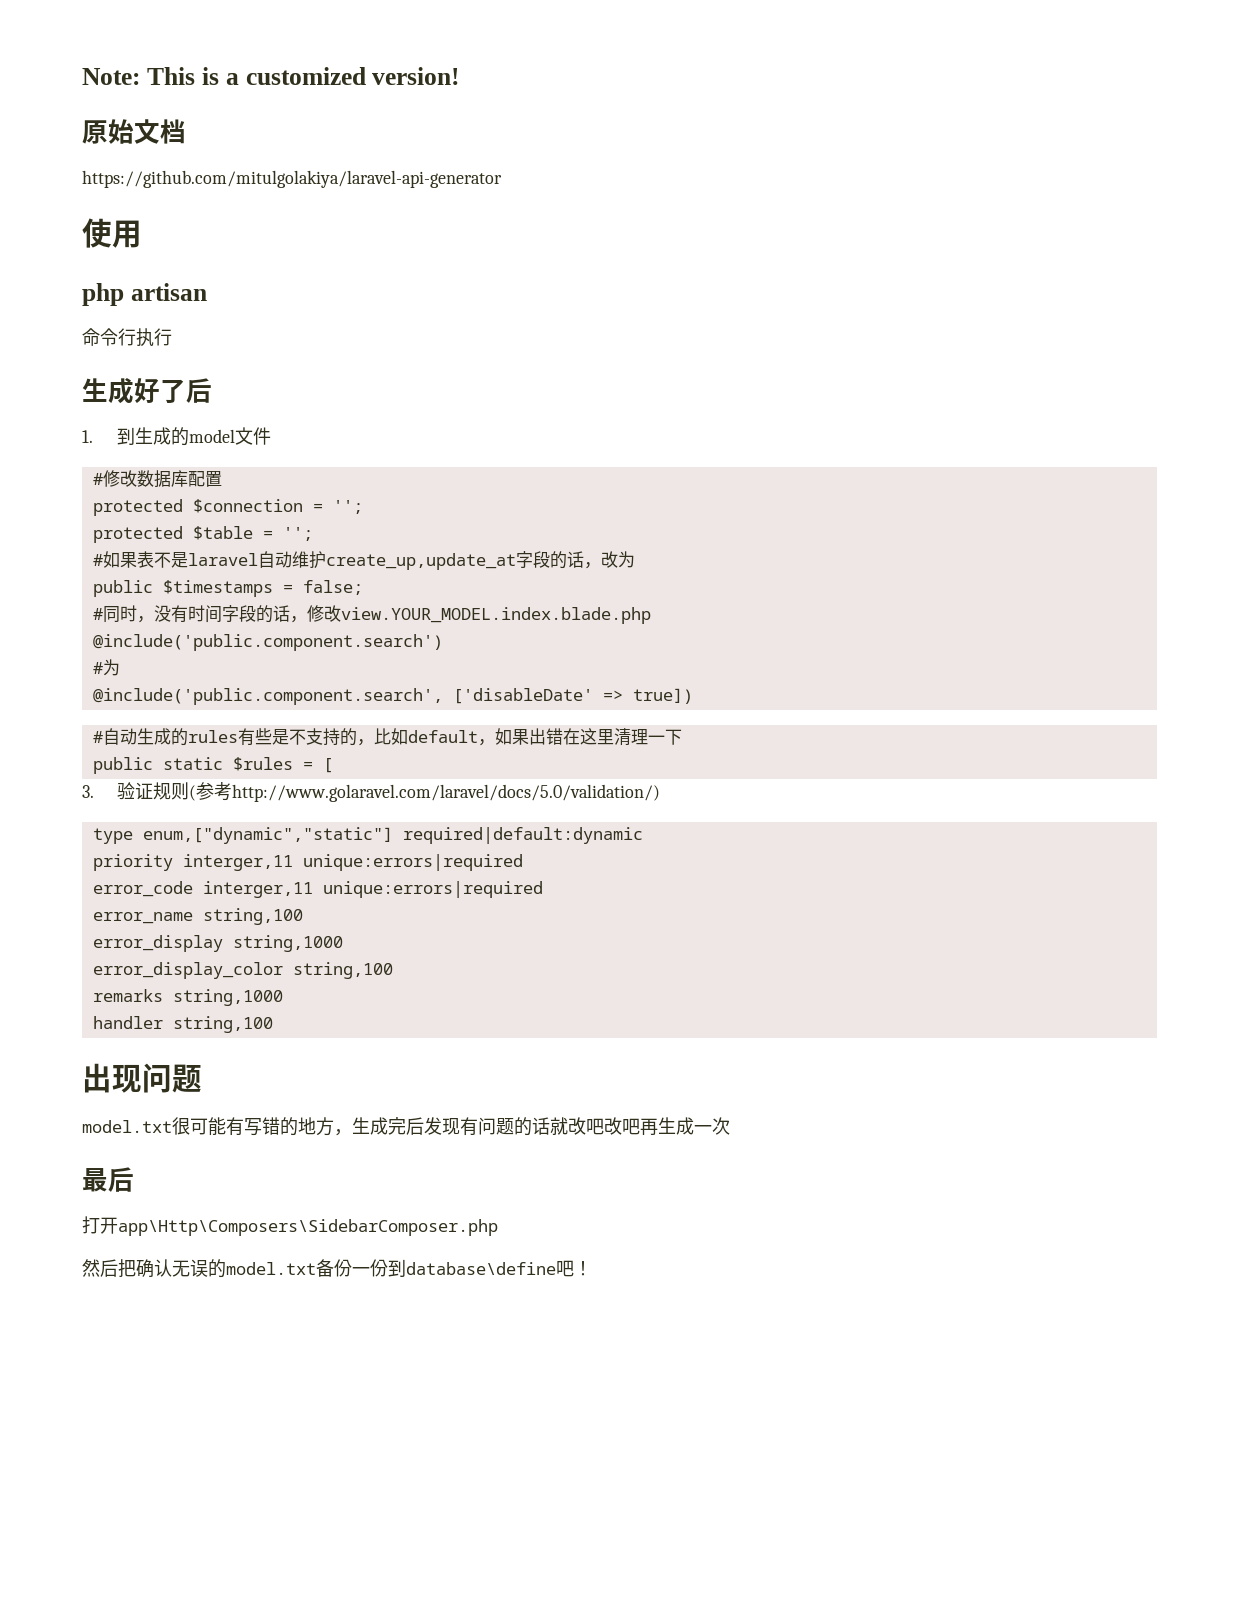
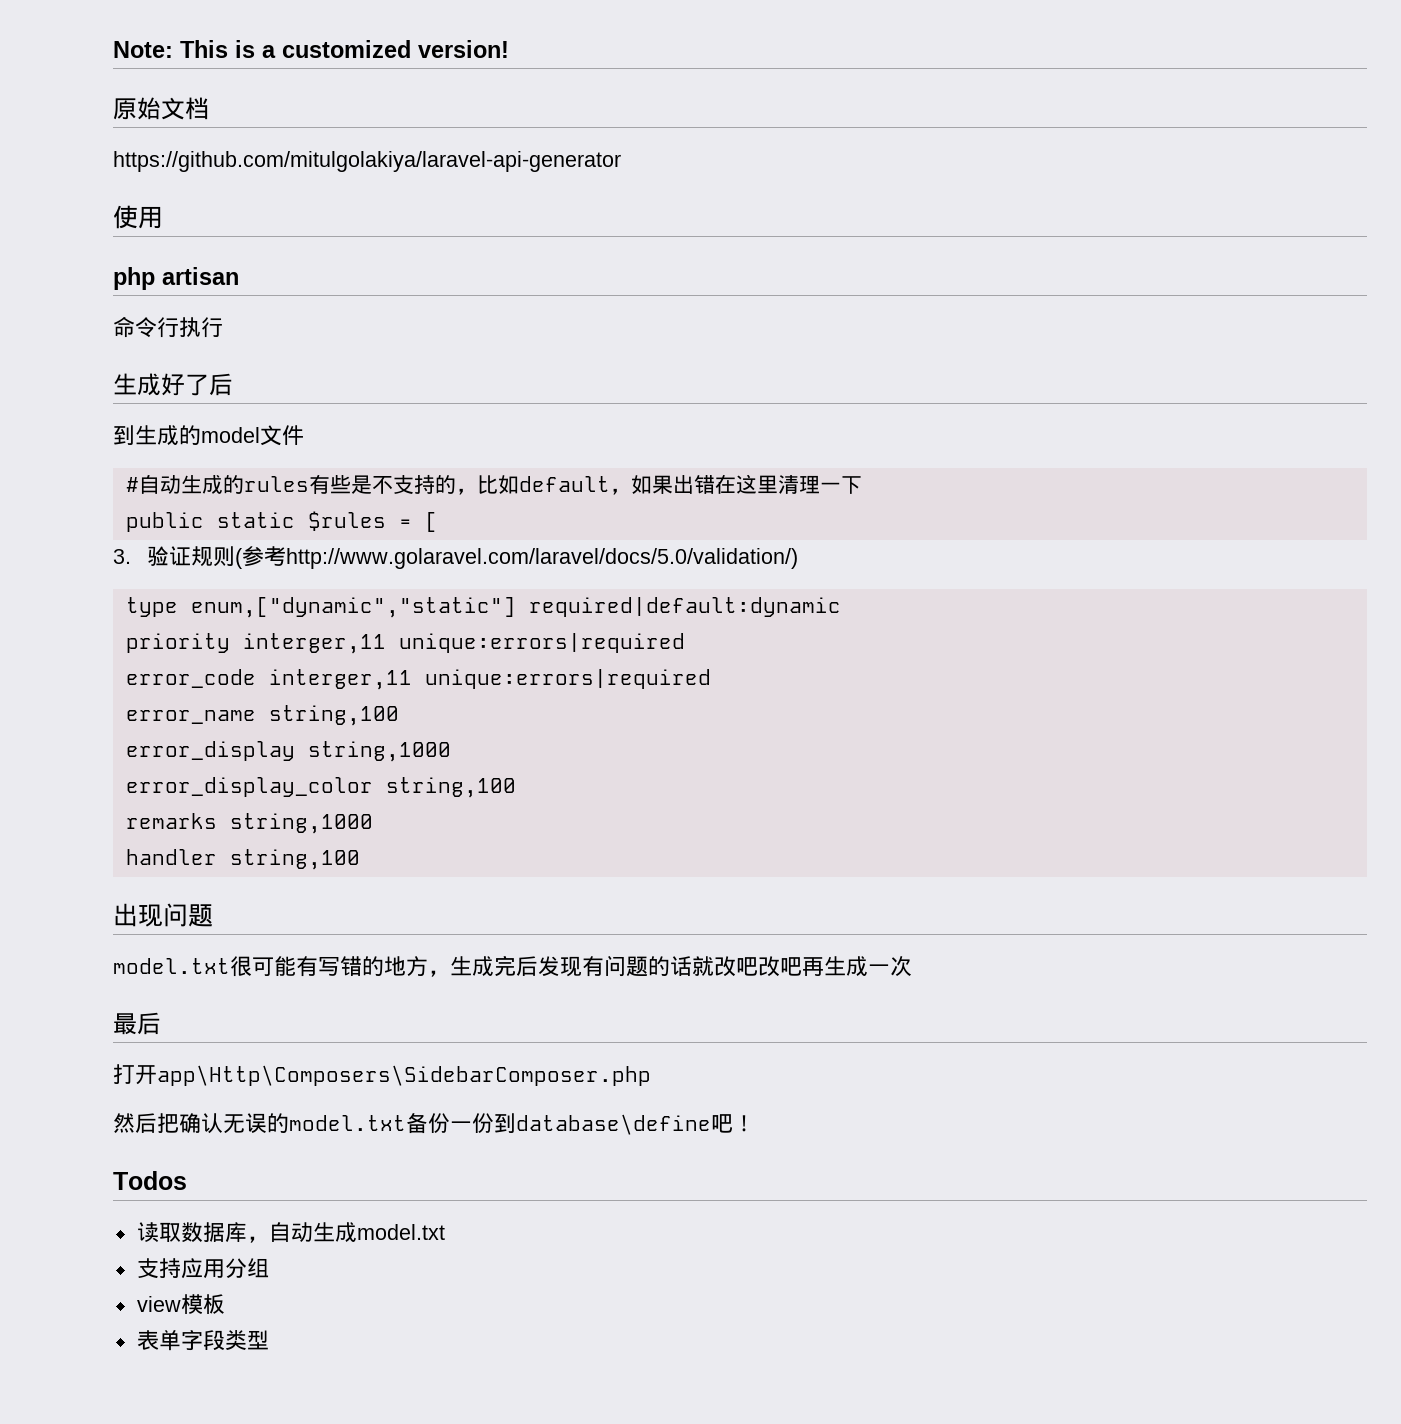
[82,430,93,443] 1. -> (233, 384) none
[92,470,222,488] [92,499,363,516] [92,526,313,543] [92,551,635,570] [92,580,363,597] [92,605,651,624] [92,634,443,651] [92,659,120,676] [92,688,693,705] // #修改数据库配置 // protected $connection = ''; // protected $table = ''; // #如果表不是laravel自动维护create_up,update_at字段的话，改为 // public $timestamps = false; // #同时，没有时间字段的话，修改view.YOUR_MODEL.index.blade.php // @include('public.component.search') // #为 // @include('public.component.search', ['disableDate' => true]) -> (304, 435) none
(592, 1268) none -> [113,1171,187,1190] [136,1222,445,1243] [136,1258,269,1279] [136,1294,225,1314] [136,1330,269,1351] // Todos // 读取数据库，自动生成model.txt // 支持应用分组 // view模板 // 表单字段类型

